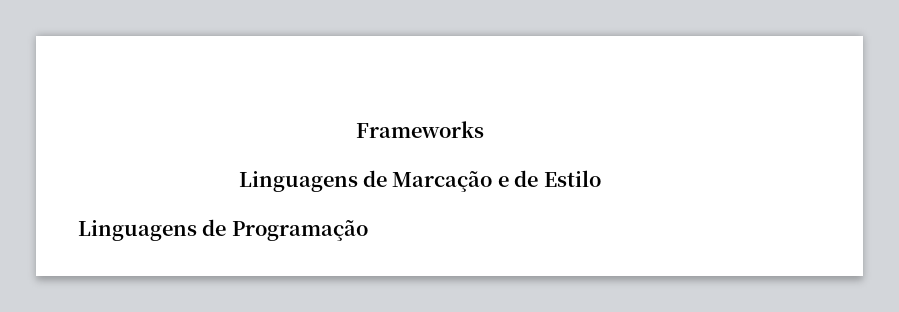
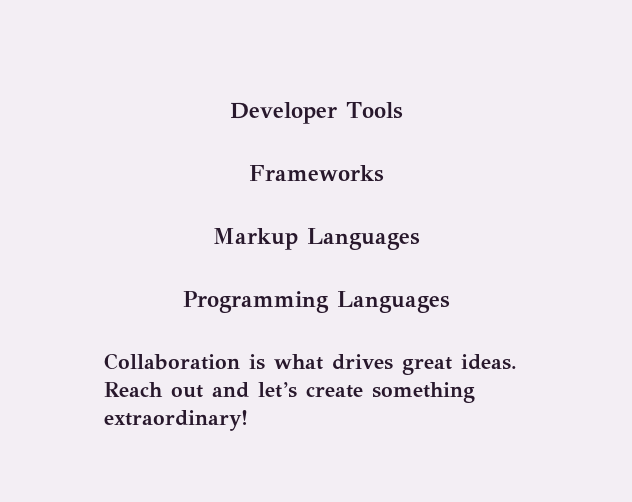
(355, 129) none -> [229,102,403,124] Developer Tools //
[238,170,601,192] [78,219,368,241] Linguagens de Marcação e de Estilo // Linguagens de Programação -> [212,228,420,250] [182,291,450,313] [104,353,517,375] [104,382,475,403] [104,410,248,431] Markup Languages // Programming Languages // Collaboration is what drives great ideas. Reach out and let’s create something extraordinary!

